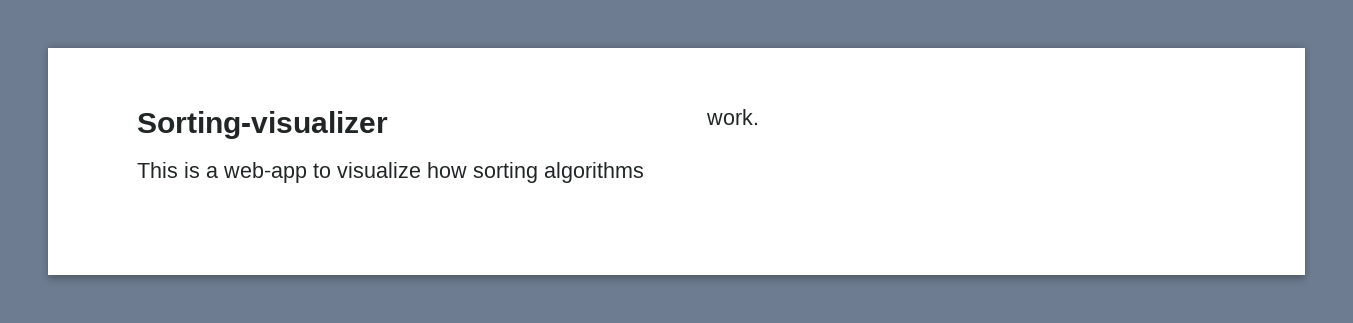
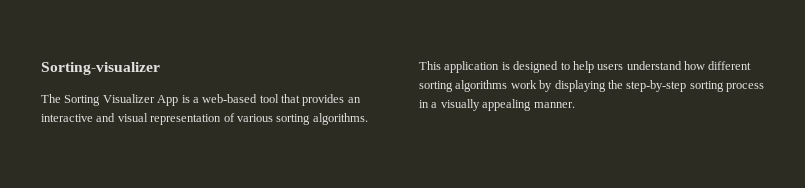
[137,162,644,183] [706,109,759,125] This is a web-app to visualize how sorting algorithms work. -> [41,94,361,106] [41,113,368,125] [419,61,752,73] [419,80,764,92] [419,99,575,111] The Sorting Visualizer App is a web-based tool that provides an interactive and visual representation of various sorting algorithms. This application is designed to help users understand how different sorting algorithms work by displaying the step-by-step sorting process in a visually appealing manner.

